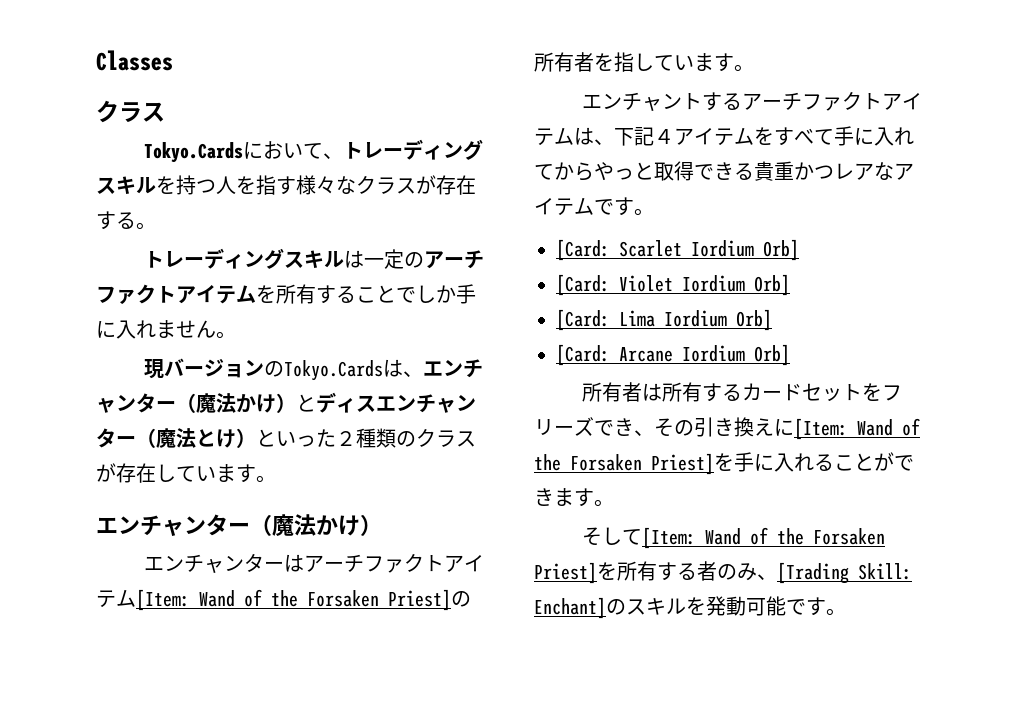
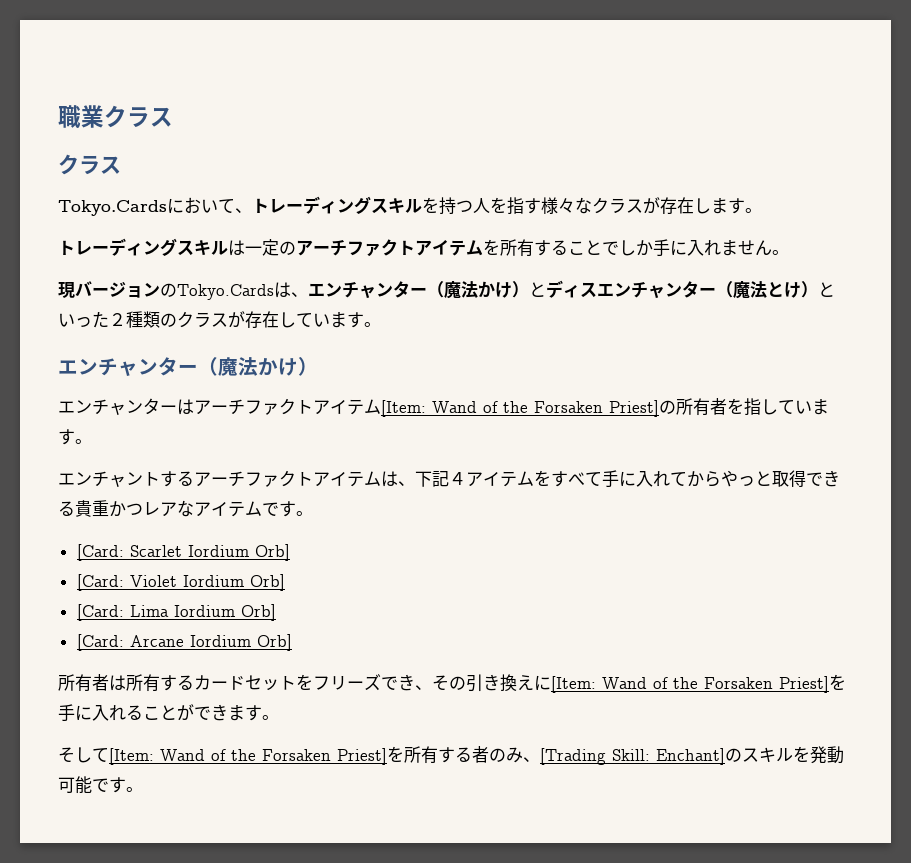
[96,50,173,71] Classes -> [58,105,173,128] 職業クラス
[96,211,136,230] する -> [694,198,745,214] します

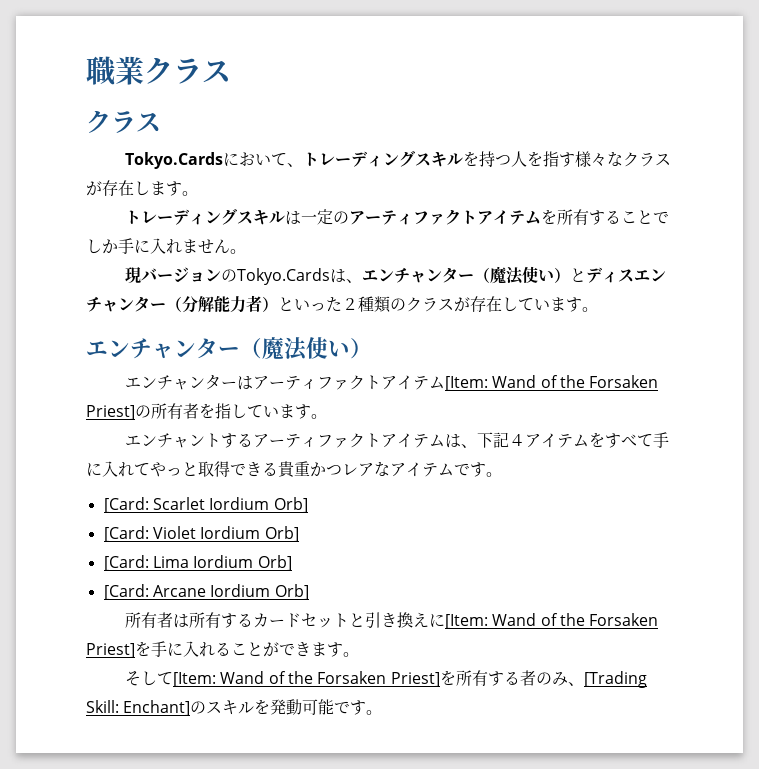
[330,239,347,256] チ -> [381,210,414,225] ティ
[478,281,512,298] かけ -> [522,266,555,283] 使い
[733,281,801,299] 魔法とけ -> [182,295,262,313] 分解能力者
[258,358,298,376] かけ -> [306,337,350,359] 使い
[228,399,245,415] チ -> [285,376,318,390] ティ
[228,471,245,487] チ -> [285,434,318,448] ティ
[687,471,721,487] から -> (150, 469) none
[296,674,466,691] をフリーズでき、その -> [349,613,366,627] と

